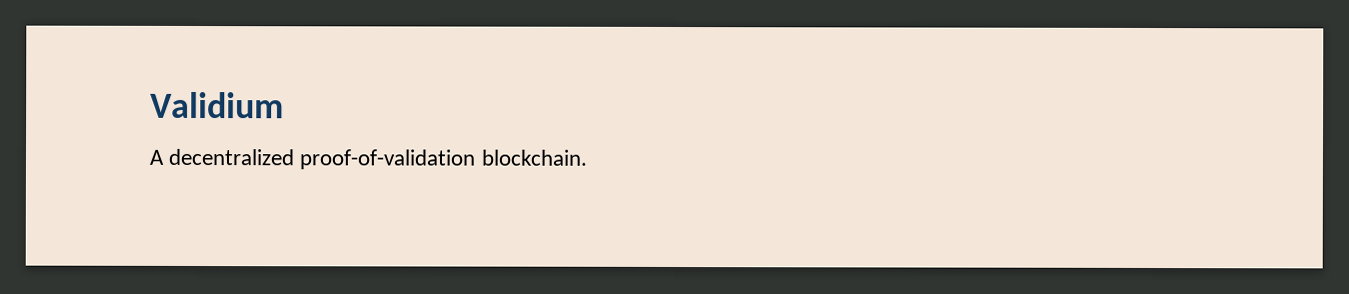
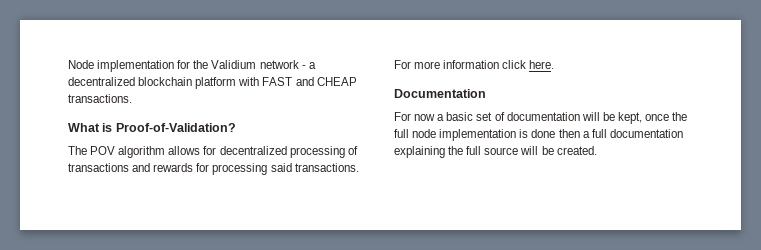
[150,91,284,119] [149,148,587,170] Validium // A decentralized proof-of-validation blockchain. -> [68,60,316,72] [68,77,357,89] [68,94,132,103] [68,123,236,132] [68,146,358,158] [68,163,359,175] [394,60,555,69] [394,89,486,98] [394,112,688,124] [394,129,683,141] [394,146,597,158] Node implementation for the Validium network - a decentralized blockchain platform with FAST and CHEAP transactions. // What is Proof-of-Validation? // The POV algorithm allows for decentralized processing of transactions and rewards for processing said transactions. For more information click here. // Documentation // For now a basic set of documentation will be kept, once the full node implementation is done then a full documentation explaining the full source will be created.

